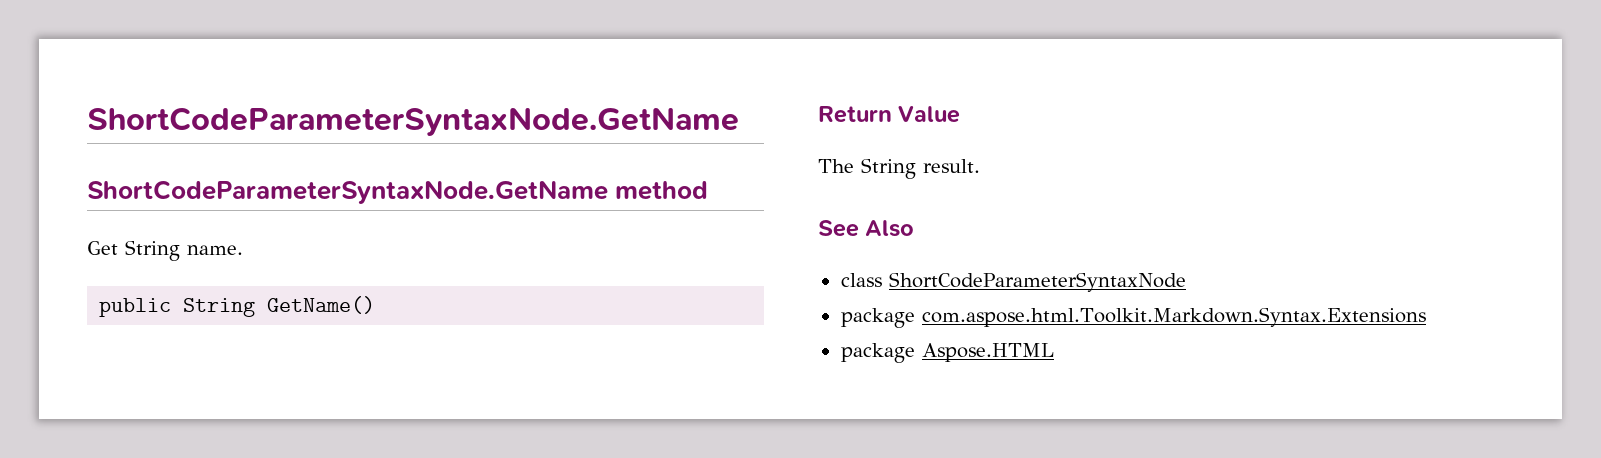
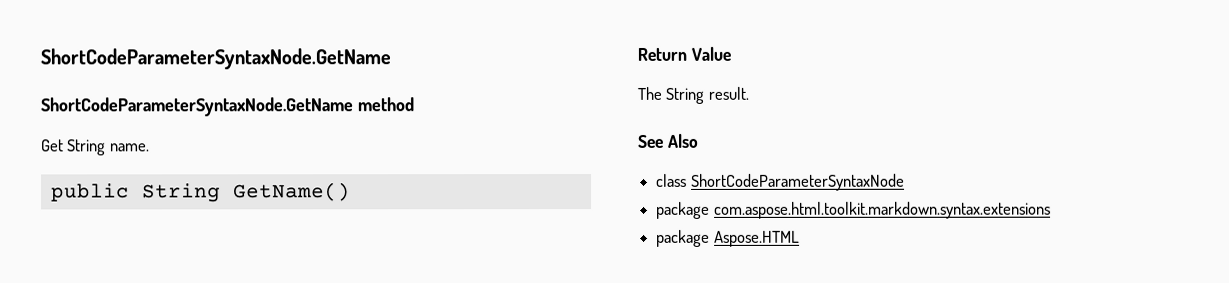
[921,307,1426,327] com.aspose.html.Toolkit.Markdown.Syntax.Extensions -> [713,201,1051,219] com.aspose.html.toolkit.markdown.syntax.extensions

